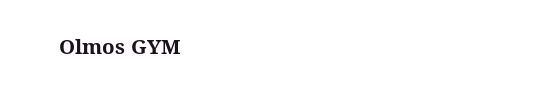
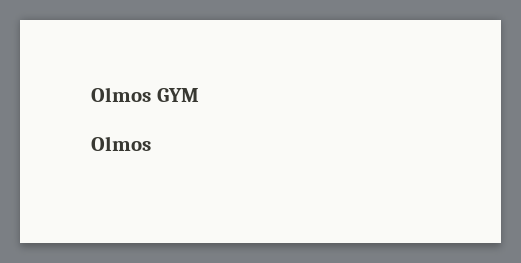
(181, 47) none -> [91,136,151,151] // Olmos

